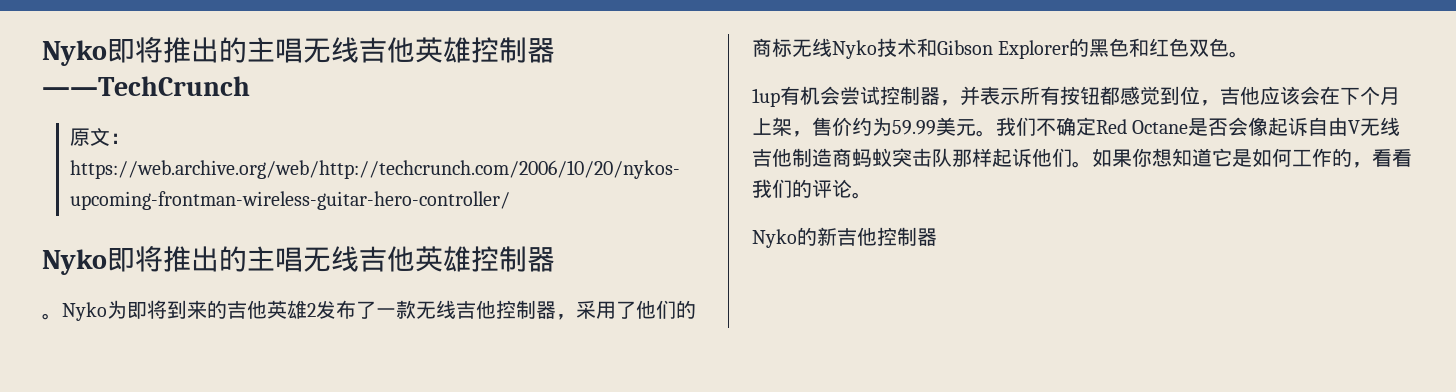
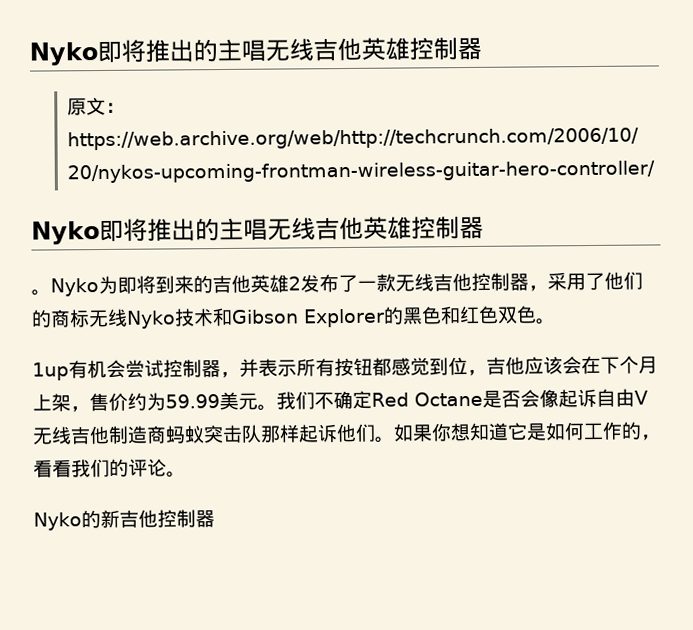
[42,37,555,66] [42,76,250,96] Nyko即将推出的主唱无线吉他英雄控制器——TechCrunch -> [29,37,482,66] Nyko即将推出的主唱无线吉他英雄控制器

